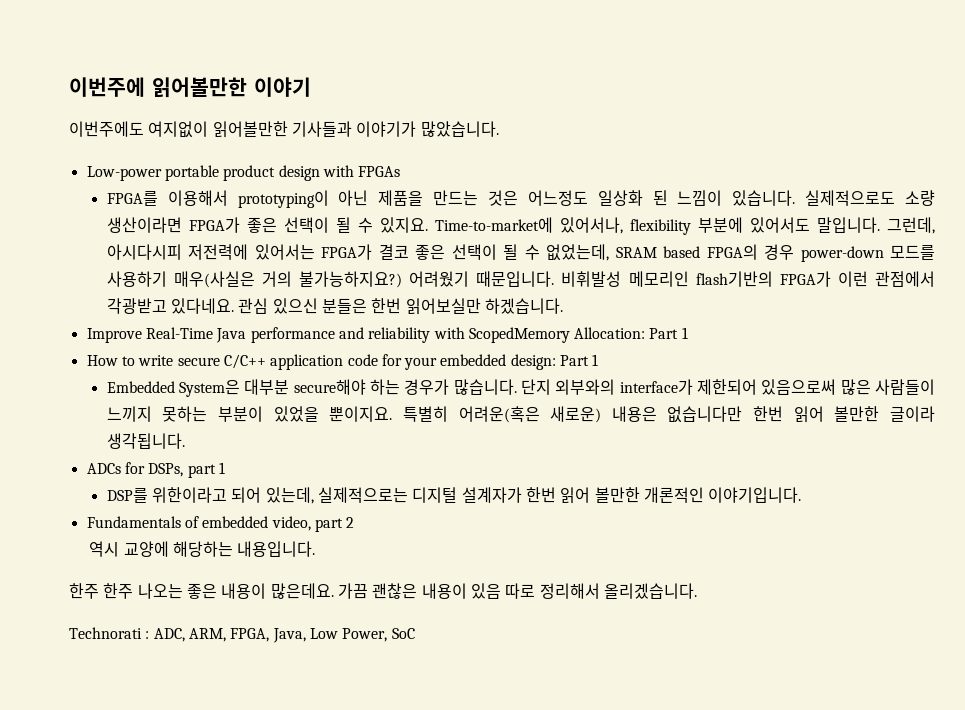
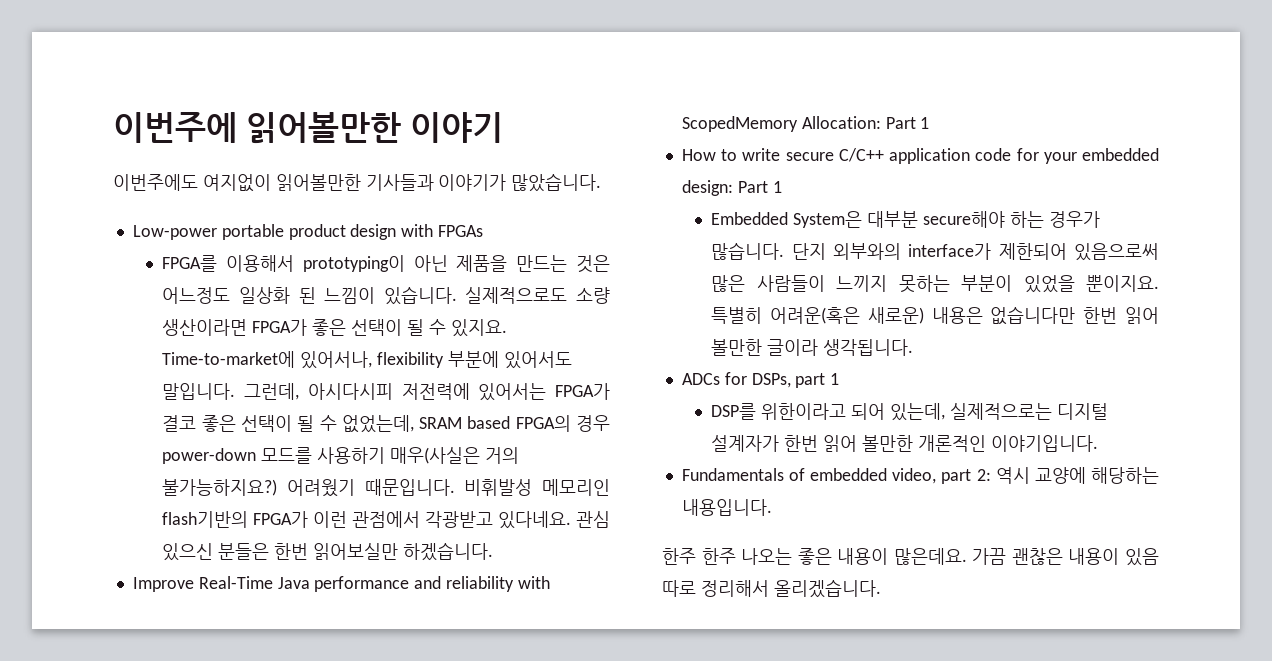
[346,517,355,528] 2 // -> [976,469,991,481] 2:
[69,627,415,643] // Technorati : ADC, ARM, FPGA, Java, Low Power, SoC -> (881, 588) none

